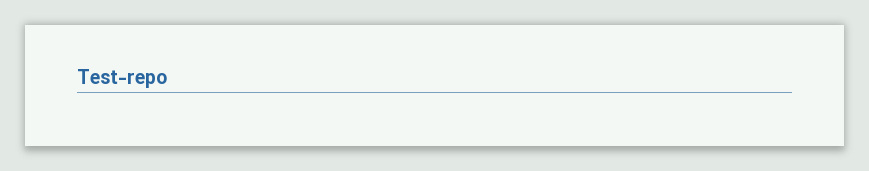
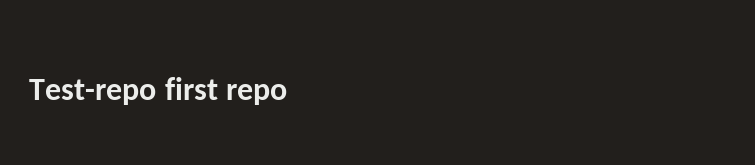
(167, 78) none -> [164,77,288,105] first repo

